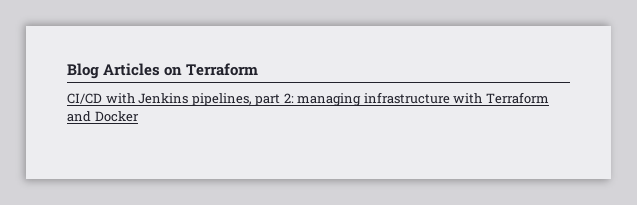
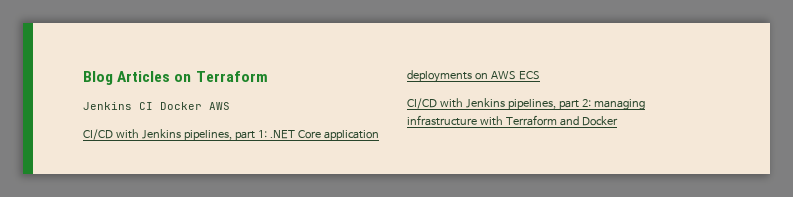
(259, 69) none -> [83,102,230,110] [83,129,379,141] [407,70,540,83] // Jenkins CI Docker AWS // CI/CD with Jenkins pipelines, part 1: .NET Core application deployments on AWS ECS

